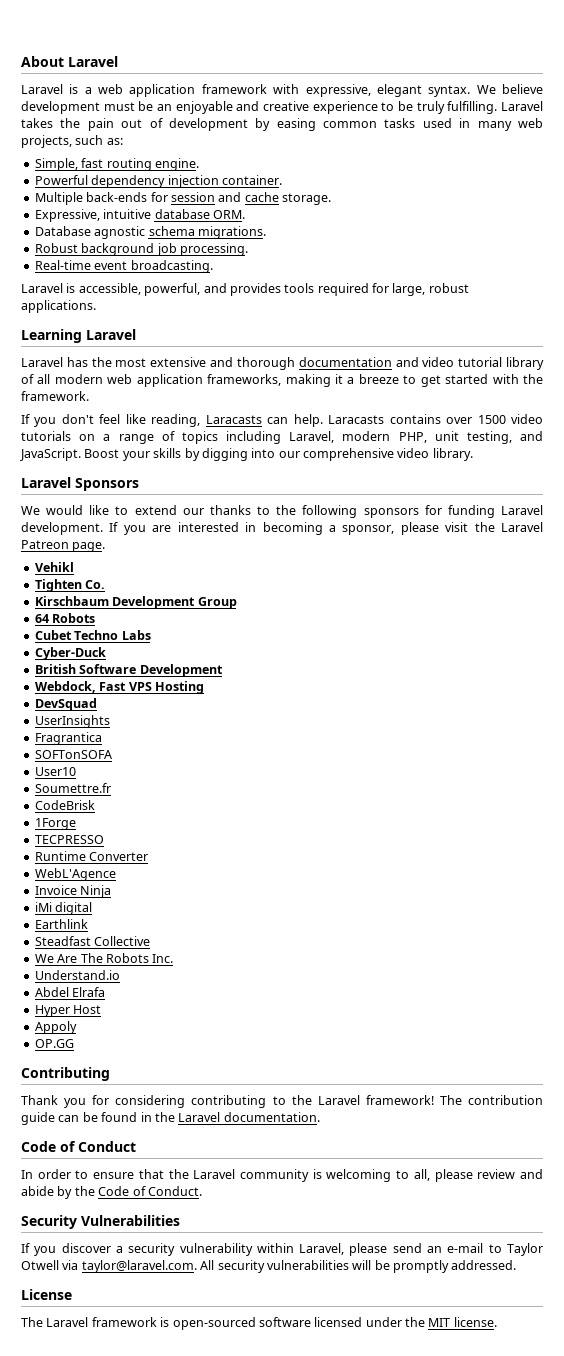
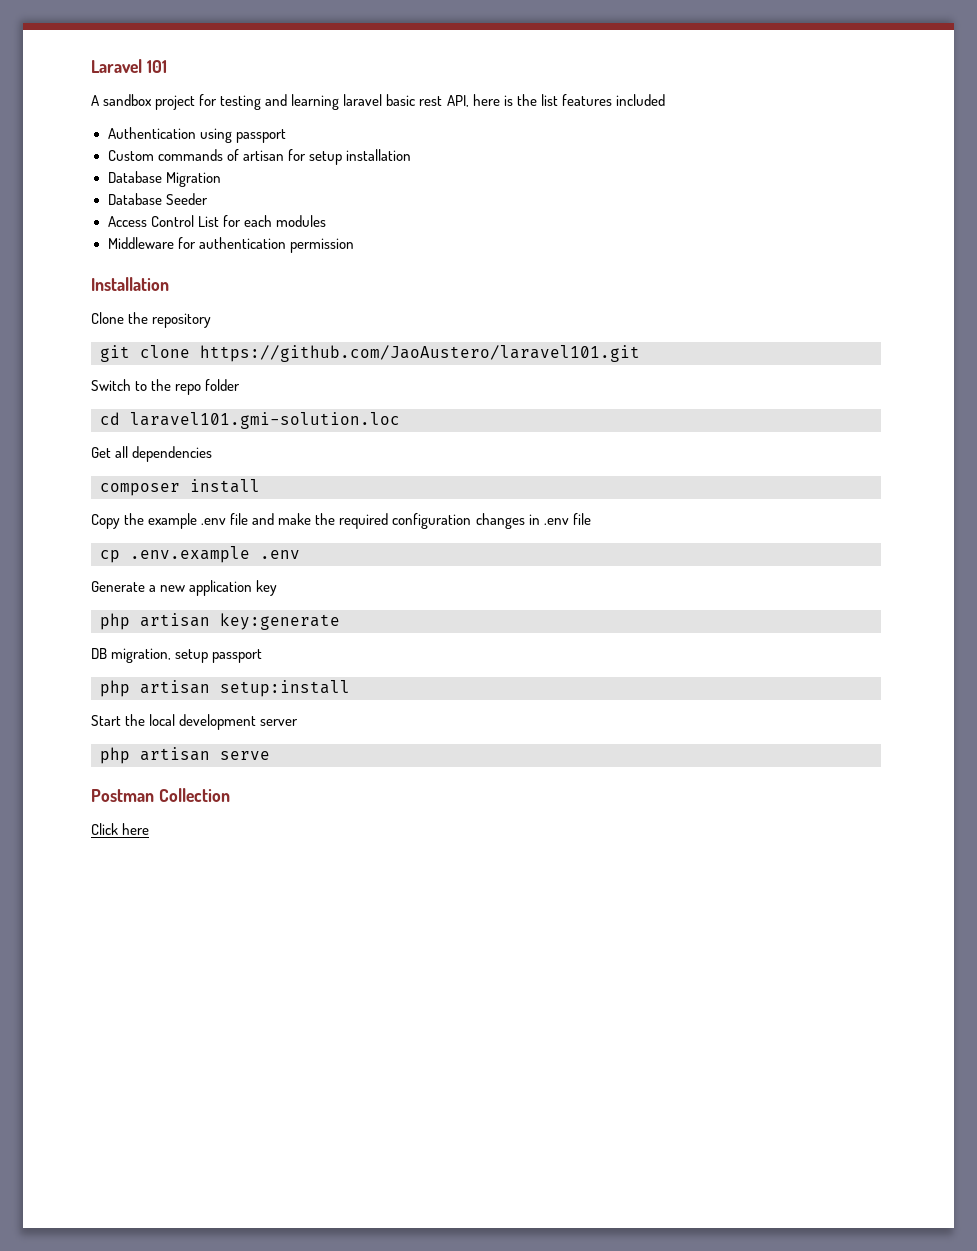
[21,56,118,67] [21,84,543,97] [21,101,544,114] [21,118,543,131] [21,135,123,148] [34,158,199,171] [34,175,282,188] [34,192,331,205] [34,209,245,222] [34,226,266,239] [34,243,248,256] [34,260,213,273] [21,283,469,296] [21,300,96,313] [21,329,136,343] [21,357,544,370] [21,374,544,387] [21,391,89,401] [21,414,543,427] [21,431,544,444] [20,448,473,461] [21,477,139,491] [21,505,543,518] [21,522,544,535] [21,540,106,552] [34,562,74,572] [34,579,106,592] [34,596,237,609] [34,613,96,623] [34,630,151,640] [34,647,106,660] [34,664,223,677] [34,681,204,694] [34,698,97,711] [34,715,110,728] [34,732,102,745] [34,750,112,759] [34,767,76,776] [34,783,111,793] [34,800,95,810] [34,818,76,830] [34,835,104,844] [34,851,149,861] [34,868,116,881] [34,885,112,898] [34,902,93,915] [34,919,88,929] [34,936,151,946] [34,953,174,963] [34,970,120,980] [34,987,106,997] [34,1005,102,1017] [34,1021,77,1034] [34,1039,74,1048] [21,1067,110,1081] [21,1095,544,1108] [21,1112,320,1125] [21,1141,136,1152] [21,1169,543,1182] [21,1186,202,1199] [21,1215,180,1229] [21,1243,544,1256] [21,1260,517,1273] [21,1289,72,1300] [21,1317,497,1330] About Laravel // Laravel is a web application framework with expressive, elegant syntax. We believe development must be an enjoyable and creative experience to be truly fulfilling. Laravel takes the pain out of development by easing common tasks used in many web projects, such as: // Simple, fast routing engine. // Powerful dependency injection container. // Multiple back-ends for session and cache storage. // Expressive, intuitive database ORM. // Database agnostic schema migrations. // Robust background job processing. // Real-time event broadcasting. // Laravel is accessible, powerful, and provides tools required for large, robust applications. // Learning Laravel // Laravel has the most extensive and thorough documentation and video tutorial library of all modern web application frameworks, making it a breeze to get started with the framework. // If you don't feel like reading, Laracasts can help. Laracasts contains over 1500 video tutorials on a range of topics including Laravel, modern PHP, unit testing, and JavaScript. Boost your skills by digging into our comprehensive video library. // Laravel Sponsors // We would like to extend our thanks to the following sponsors for funding Laravel development. If you are interested in becoming a sponsor, please visit the Laravel Patreon page. // Vehikl // Tighten Co. // Kirschbaum Development Group // 64 Robots // Cubet Techno Labs // Cyber-Duck // British Software Development // Webdock, Fast VPS Hosting // DevSquad // UserInsights // Fragrantica // SOFTonSOFA // User10 // Soumettre.fr // CodeBrisk // 1Forge // TECPRESSO // Runtime Converter // WebL'Agence // Invoice Ninja // iMi digital // Earthlink // Steadfast Collective // We Are The Robots Inc. // Understand.io // Abdel Elrafa // Hyper Host // Appoly // OP.GG // Contributing // Thank you for considering contributing to the Laravel framework! The contribution guide can be found in the Laravel documentation. // Code of Conduct // In order to ensure that the Laravel community is welcoming to all, please review and abide by the Code of Conduct. // Security Vulnerabilities // If you discover a security vulnerability within Laravel, please send an e-mail to Taylor Otwell via taylor@laravel.com. All security vulnerabilities will be promptly addressed. // License // The Laravel framework is open-sourced software licensed under the MIT license. -> [91,59,167,73] [91,94,665,110] [107,127,286,143] [107,149,411,165] [107,171,221,187] [107,193,208,205] [107,215,326,227] [107,237,354,253] [91,277,169,291] [91,312,212,328] [100,345,640,362] [91,379,241,395] [100,412,400,429] [91,446,213,462] [100,479,260,496] [91,513,591,529] [100,546,300,563] [91,580,278,596] [100,613,340,630] [91,648,263,663] [100,680,350,697] [91,714,299,730] [100,747,270,764] [91,788,230,802] [91,823,150,835] Laravel 101 // A sandbox project for testing and learning laravel basic rest API, here is the list features included // Authentication using passport // Custom commands of artisan for setup installation // Database Migration // Database Seeder // Access Control List for each modules // Middleware for authentication permission // Installation // Clone the repository // git clone https://github.com/JaoAustero/laravel101.git // Switch to the repo folder // cd laravel101.gmi-solution.loc // Get all dependencies // composer install // Copy the example .env file and make the required configuration changes in .env file // cp .env.example .env // Generate a new application key // php artisan key:generate // DB migration, setup passport // php artisan setup:install // Start the local development server // php artisan serve // Postman Collection // Click here

